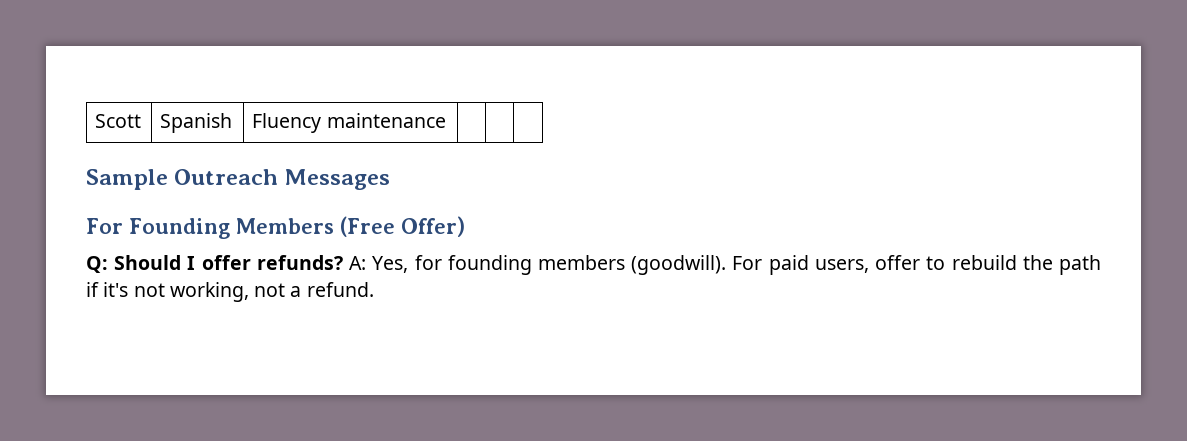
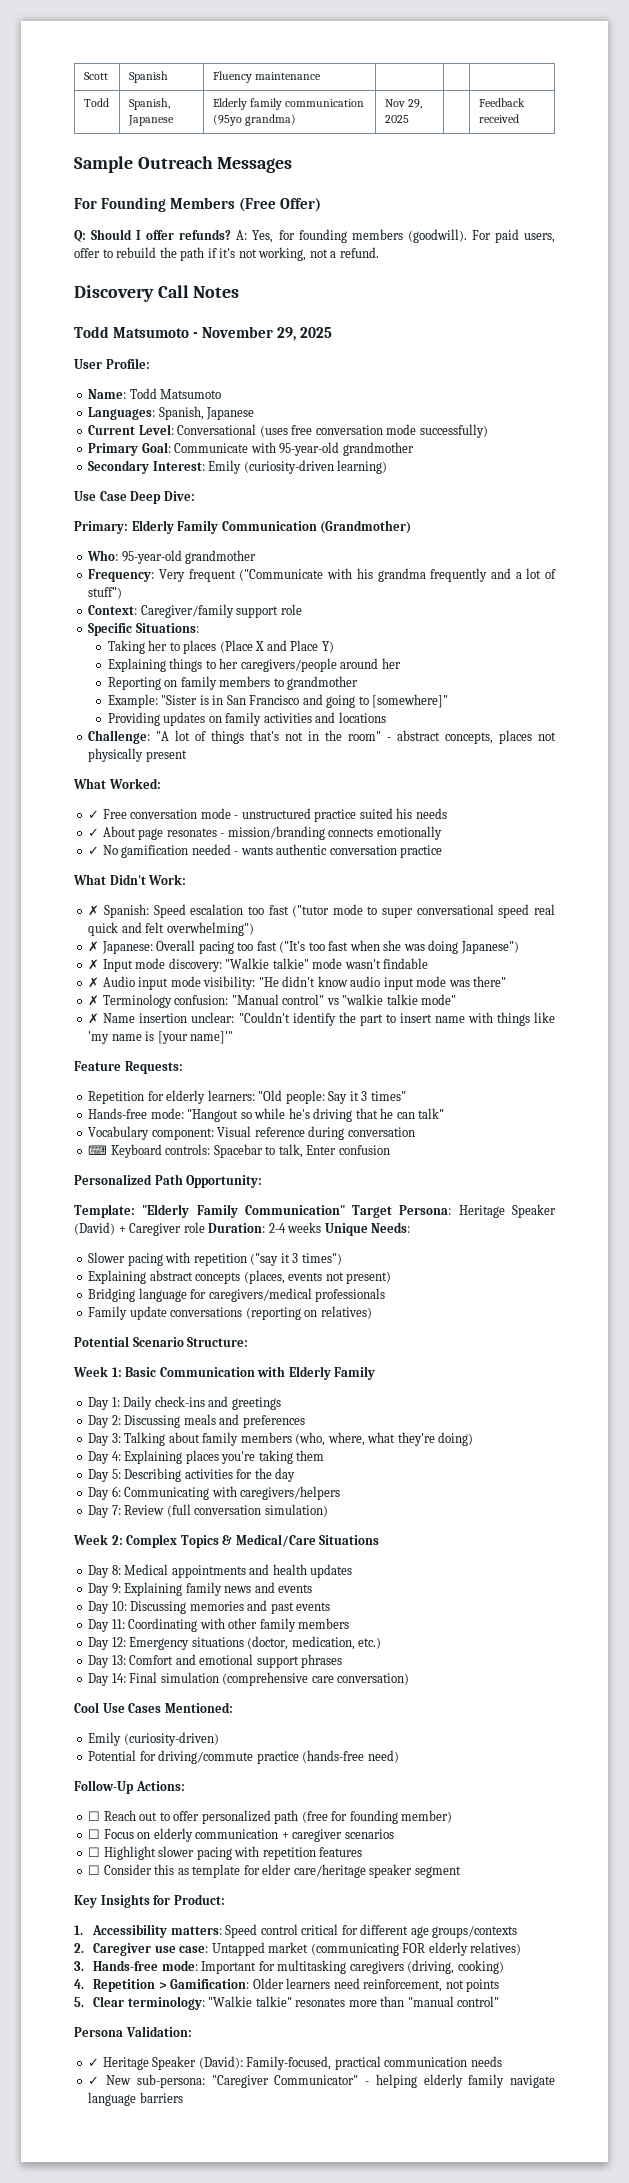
(446, 120) none -> [83,98,109,107] [128,98,170,110] [127,115,174,126] [212,98,364,110] [212,114,296,126] [384,99,422,109] [384,115,409,123] [478,98,525,107] [478,114,519,123] // Todd | Spanish, Japanese | Elderly family communication (95yo grandma) | Nov 29, 2025 | | Feedback received
(374, 289) none -> [74,285,240,302] [74,326,333,341] [74,358,150,369] [88,388,222,399] [88,406,255,420] [88,424,488,438] [88,442,414,456] [88,460,388,474] [74,491,195,504] [74,520,412,534] [87,550,257,564] [88,568,556,582] [88,587,123,599] [88,604,302,618] [88,623,199,636] [107,640,334,654] [107,658,401,672] [107,676,359,690] [107,694,449,708] [107,712,386,726] [88,730,557,744] [88,748,187,762] [73,778,161,789] [88,808,447,822] [88,826,442,840] [88,844,443,858] [73,874,187,885] [88,904,555,918] [88,922,254,936] [88,940,519,954] [88,958,429,972] [88,976,507,990] [88,994,457,1008] [88,1012,556,1026] [88,1031,234,1044] [74,1061,183,1074] [88,1090,406,1104] [88,1108,445,1122] [88,1126,415,1140] [88,1144,390,1158] [74,1174,263,1188] [74,1204,556,1218] [74,1222,411,1236] [88,1252,342,1266] [88,1270,392,1284] [88,1288,386,1302] [88,1306,372,1320] [74,1336,249,1347] [73,1366,376,1380] [88,1396,281,1410] [88,1414,305,1428] [88,1432,474,1446] [88,1450,325,1464] [88,1468,296,1482] [88,1486,341,1500] [88,1504,328,1518] [73,1534,380,1548] [88,1564,353,1578] [88,1582,313,1596] [88,1600,331,1614] [88,1618,350,1632] [88,1636,382,1650] [88,1654,343,1668] [88,1672,410,1686] [74,1702,233,1713] [88,1732,219,1746] [88,1750,399,1764] [74,1780,185,1794] [88,1810,453,1824] [88,1828,394,1842] [88,1846,363,1860] [88,1864,461,1878] [74,1894,225,1908] [74,1924,518,1938] [74,1942,522,1956] [74,1960,504,1974] [74,1978,500,1992] [74,1996,500,2010] [74,2026,192,2037] [88,2056,502,2070] [88,2074,556,2088] [88,2092,183,2106] // Discovery Call Notes // Todd Matsumoto - November 29, 2025 // User Profile: // Name: Todd Matsumoto // Languages: Spanish, Japanese // Current Level: Conversational (uses free conversation mode successfully) // Primary Goal: Communicate with 95-year-old grandmother // Secondary Interest: Emily (curiosity-driven learning) // Use Case Deep Dive: // Primary: Elderly Family Communication (Grandmother) // Who: 95-year-old grandmother // Frequency: Very frequent ("Communicate with his grandma frequently and a lot of stuff") // Context: Caregiver/family support role // Specific Situations: // Taking her to places (Place X and Place Y) // Explaining things to her caregivers/people around her // Reporting on family members to grandmother // Example: "Sister is in San Francisco and going to [somewhere]" // Providing updates on family activities and locations // Challenge: "A lot of things that's not in the room" - abstract concepts, places not physically present // What Worked: // ✓ Free conversation mode - unstructured practice suited his needs // ✓ About page resonates - mission/branding connects emotionally // ✓ No gamification needed - wants authentic conversation practice // What Didn't Work: // ✗ Spanish: Speed escalation too fast ("tutor mode to super conversational speed real quick and felt overwhelming") // ✗ Japanese: Overall pacing too fast ("It's too fast when she was doing Japanese") // ✗ Input mode discovery: "Walkie talkie" mode wasn't findable // ✗ Audio input mode visibility: "He didn't know audio input mode was there" // ✗ Terminology confusion: "Manual control" vs "walkie talkie mode" // ✗ Name insertion unclear: "Couldn't identify the part to insert name with things like 'my name is [your name]'" // Feature Requests: // Repetition for elderly learners: "Old people: Say it 3 times" // Hands-free mode: "Hangout so while he's driving that he can talk" // Vocabulary component: Visual reference during conversation // ⌨ Keyboard controls: Spacebar to talk, Enter confusion // Personalized Path Opportunity: // Template: "Elderly Family Communication" Target Persona: Heritage Speaker (David) + Caregiver role Duration: 2-4 weeks Unique Needs: // Slower pacing with repetition ("say it 3 times") // Explaining abstract concepts (places, events not present) // Bridging language for caregivers/medical professionals // Family update conversations (reporting on relatives) // Potential Scenario Structure: // Week 1: Basic Communication with Elderly Family // Day 1: Daily check-ins and greetings // Day 2: Discussing meals and preferences // Day 3: Talking about family members (who, where, what they're doing) // Day 4: Explaining places you're taking them // Day 5: Describing activities for the day // Day 6: Communicating with caregivers/helpers // Day 7: Review (full conversation simulation) // Week 2: Complex Topics & Medical/Care Situations // Day 8: Medical appointments and health updates // Day 9: Explaining family news and events // Day 10: Discussing memories and past events // Day 11: Coordinating with other family members // Day 12: Emergency situations (doctor, medication, etc.) // Day 13: Comfort and emotional support phrases // Day 14: Final simulation (comprehensive care conversation) // Cool Use Cases Mentioned: // Emily (curiosity-driven) // Potential for driving/commute practice (hands-free need) // Follow-Up Actions: // ☐ Reach out to offer personalized path (free for founding member) // ☐ Focus on elderly communication + caregiver scenarios // ☐ Highlight slower pacing with repetition features // ☐ Consider this as template for elder care/heritage speaker segment // Key Insights for Product: // 1. Accessibility matters: Speed control critical for different age groups/contexts // 2. Caregiver use case: Untapped market (communicating FOR elderly relatives) // 3. Hands-free mode: Important for multitasking caregivers (driving, cooking) // 4. Repetition > Gamification: Older learners need reinforcement, not points // 5. Clear terminology: "Walkie talkie" resonates more than "manual control" // Persona Validation: // ✓ Heritage Speaker (David): Family-focused, practical communication needs // ✓ New sub-persona: "Caregiver Communicator" - helping elderly family navigate language barriers

